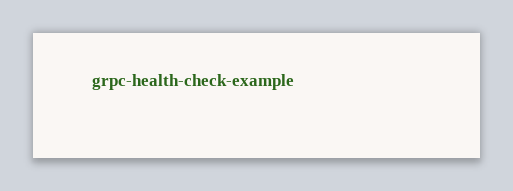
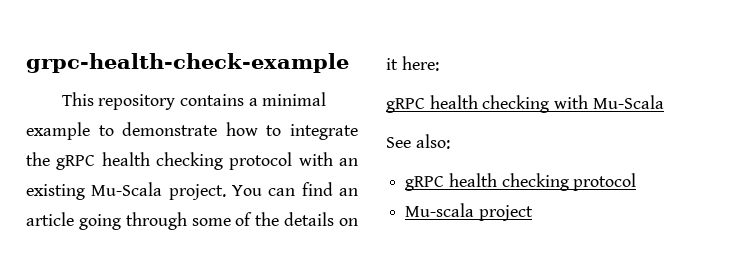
(294, 82) none -> [61,92,327,110] [26,122,358,140] [26,152,358,170] [26,182,358,200] [26,212,358,230] [386,56,439,71] [386,95,664,113] [386,134,450,149] [405,173,637,191] [405,203,533,221] // This repository contains a minimal example to demonstrate how to integrate the gRPC health checking protocol with an existing Mu-Scala project. You can find an article going through some of the details on it here: // gRPC health checking with Mu-Scala // See also: // gRPC health checking protocol // Mu-scala project

